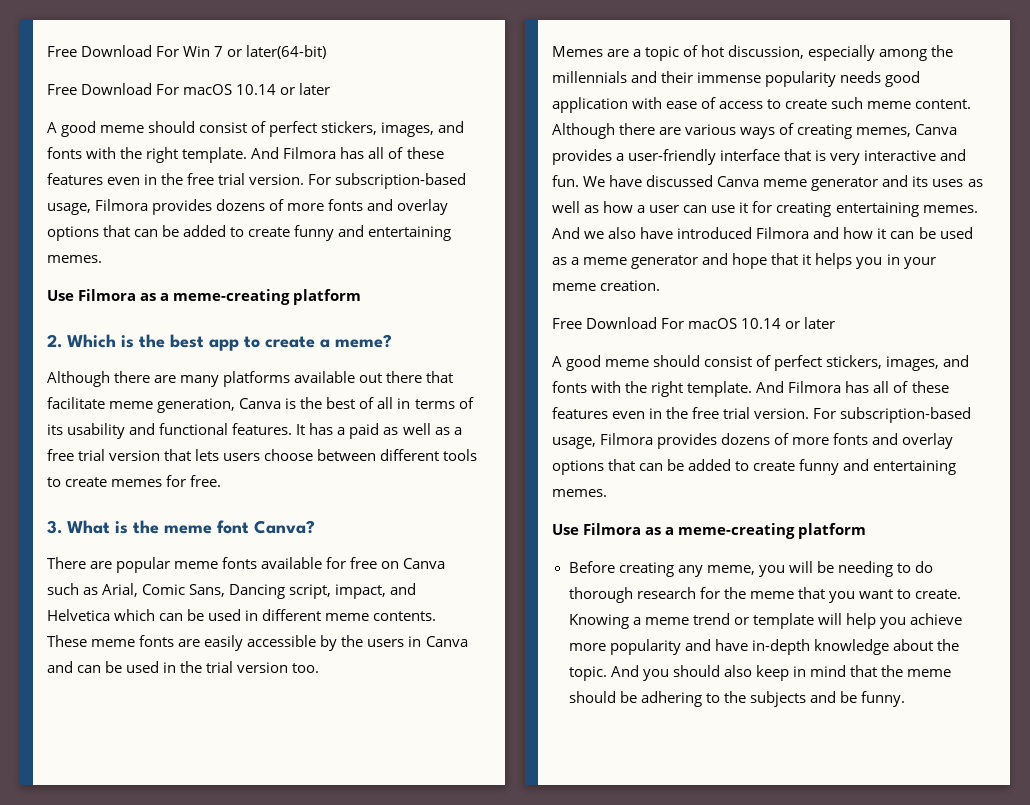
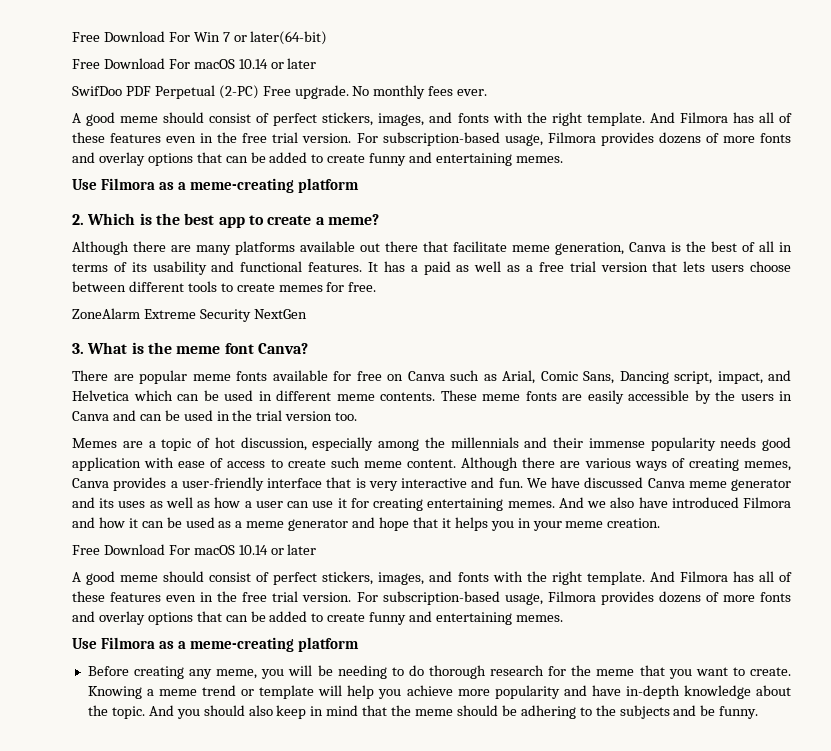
(331, 89) none -> [72,85,488,99] // SwifDoo PDF Perpetual (2-PC) Free upgrade. No monthly fees ever.
(222, 481) none -> [72,308,307,322] // ZoneAlarm Extreme Security NextGen

